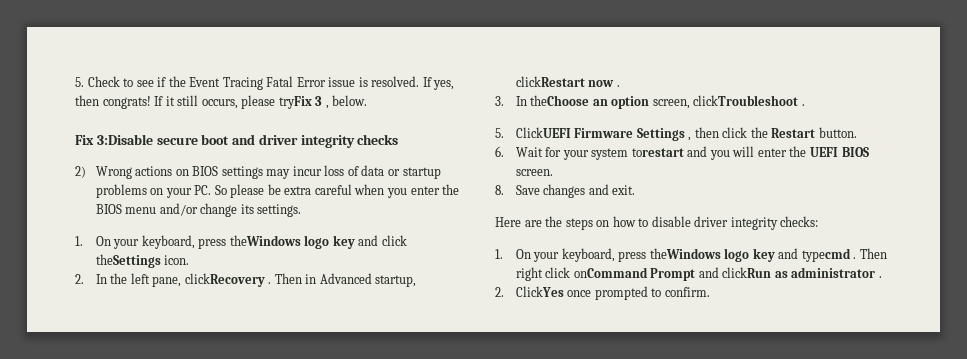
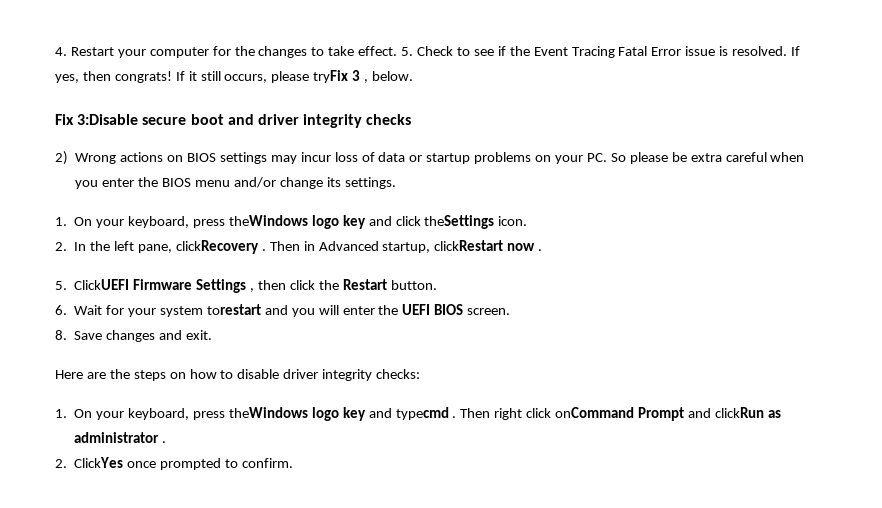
(75, 82) none -> [55,46,398,58] 4. Restart your computer for the changes to take effect.
[495,95,805,109] // 3. In theChoose an option screen, clickTroubleshoot . -> (543, 250) none

